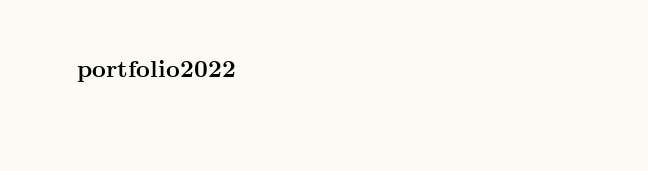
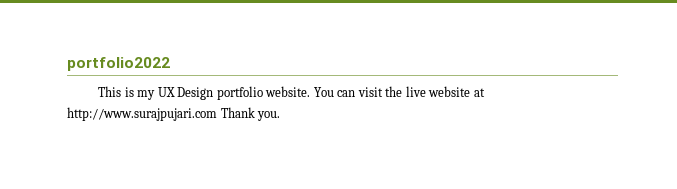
(236, 71) none -> [98,86,485,100] [67,107,281,121] // This is my UX Design portfolio website. You can visit the live website at http://www.surajpujari.com Thank you.

